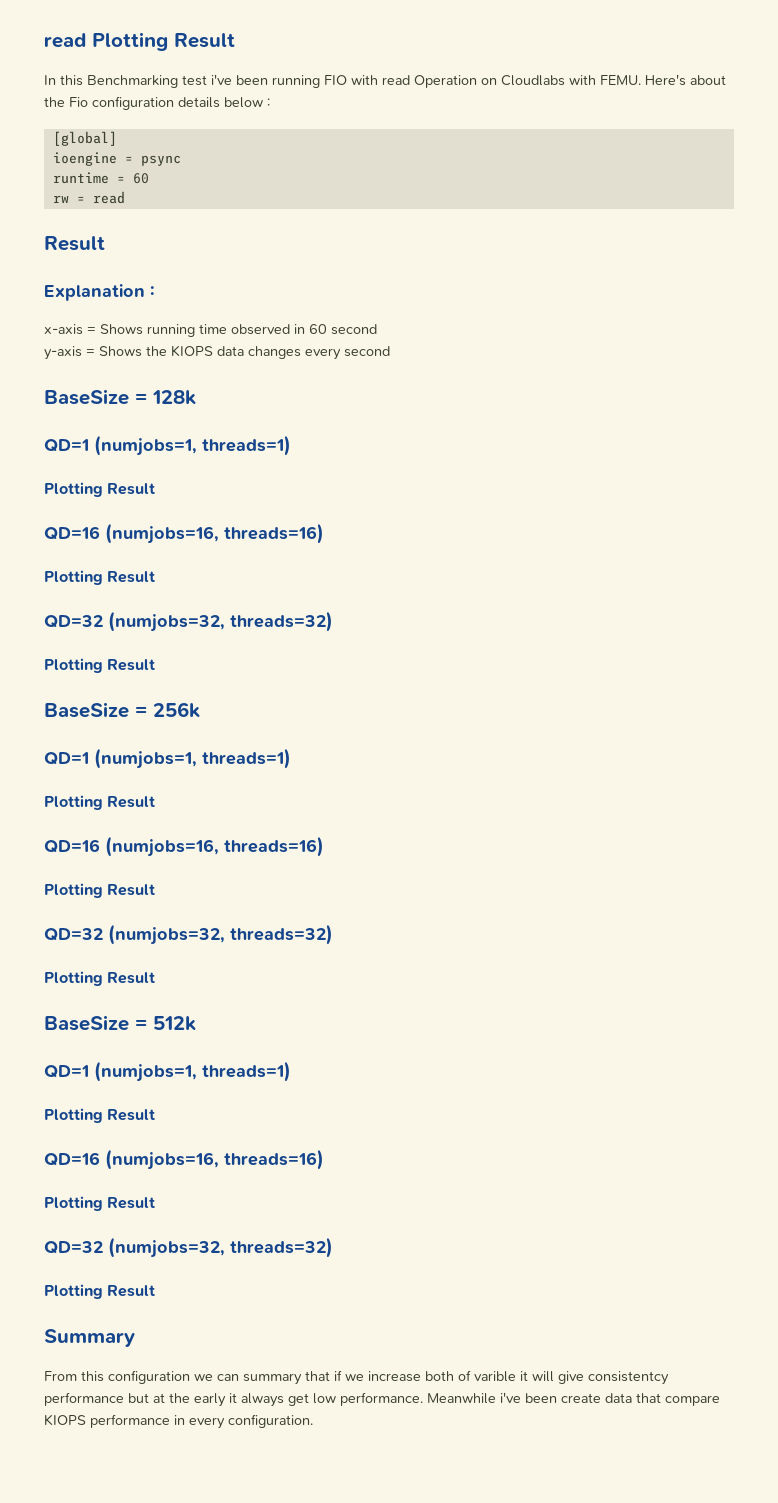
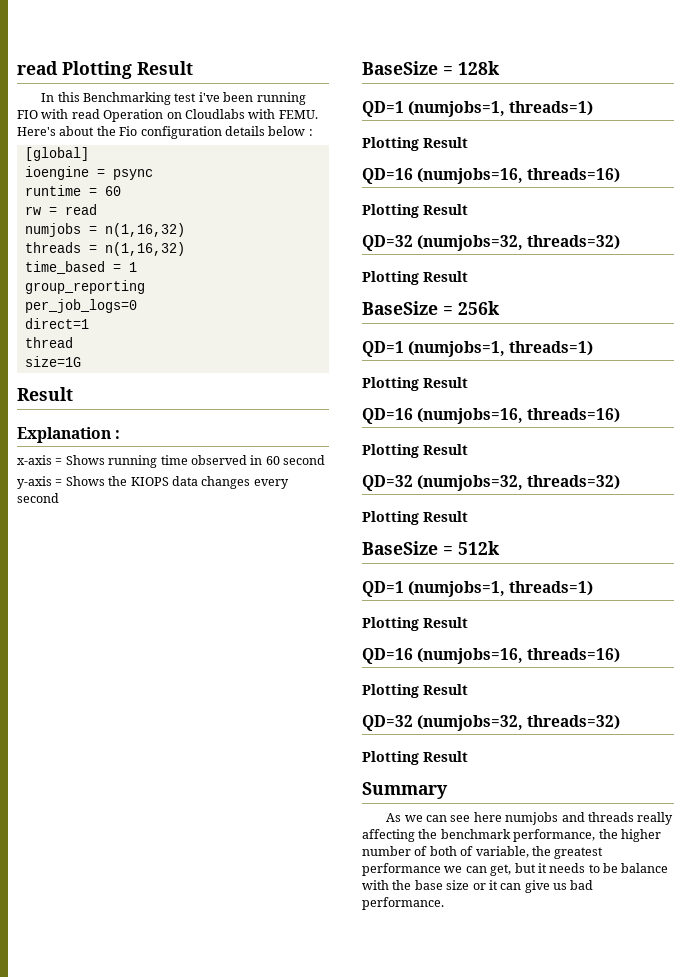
(125, 197) none -> [24,223,185,237] [24,242,185,256] [24,261,137,274] [24,280,145,294] [24,299,137,313] [24,318,89,329] [24,337,73,348] [24,356,81,367] // numjobs = n(1,16,32) // threads = n(1,16,32) // time_based = 1 // group_reporting // per_job_logs=0 // direct=1 // thread // size=1G
[44,1370,669,1385] [44,1392,720,1407] [44,1414,313,1429] From this configuration we can summary that if we increase both of varible it will give consistentcy performance but at the early it always get low performance. Meanwhile i've been create data that compare KIOPS performance in every configuration. -> [386,812,674,825] [362,829,661,842] [362,846,604,859] [362,863,669,876] [362,880,594,893] [362,897,444,910] As we can see here numjobs and threads really affecting the benchmark performance, the higher number of both of variable, the greatest performance we can get, but it needs to be balance with the base size or it can give us bad performance.

